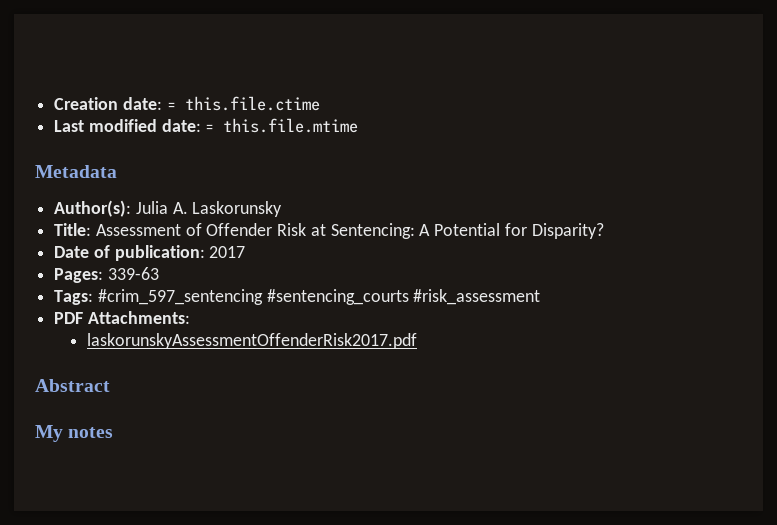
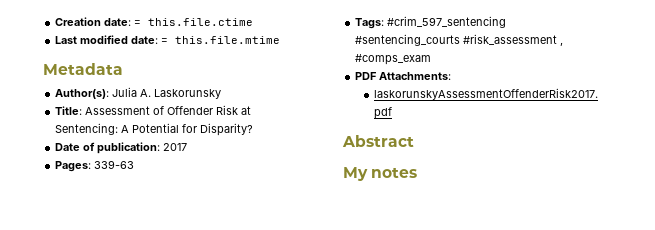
(541, 297) none -> [560,42,564,46] [355,54,432,65] , #comps_exam

